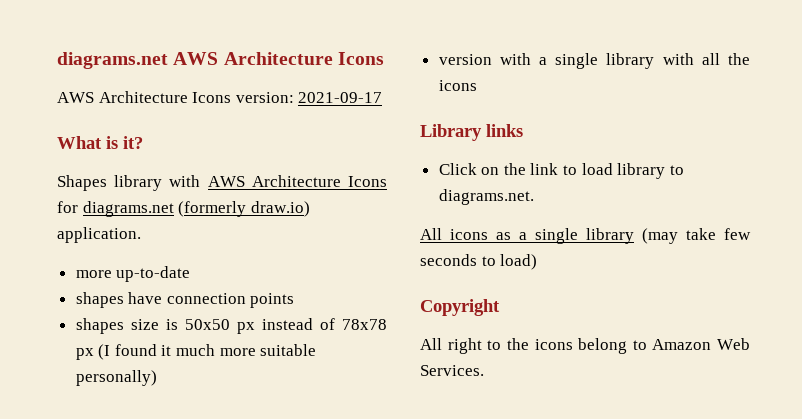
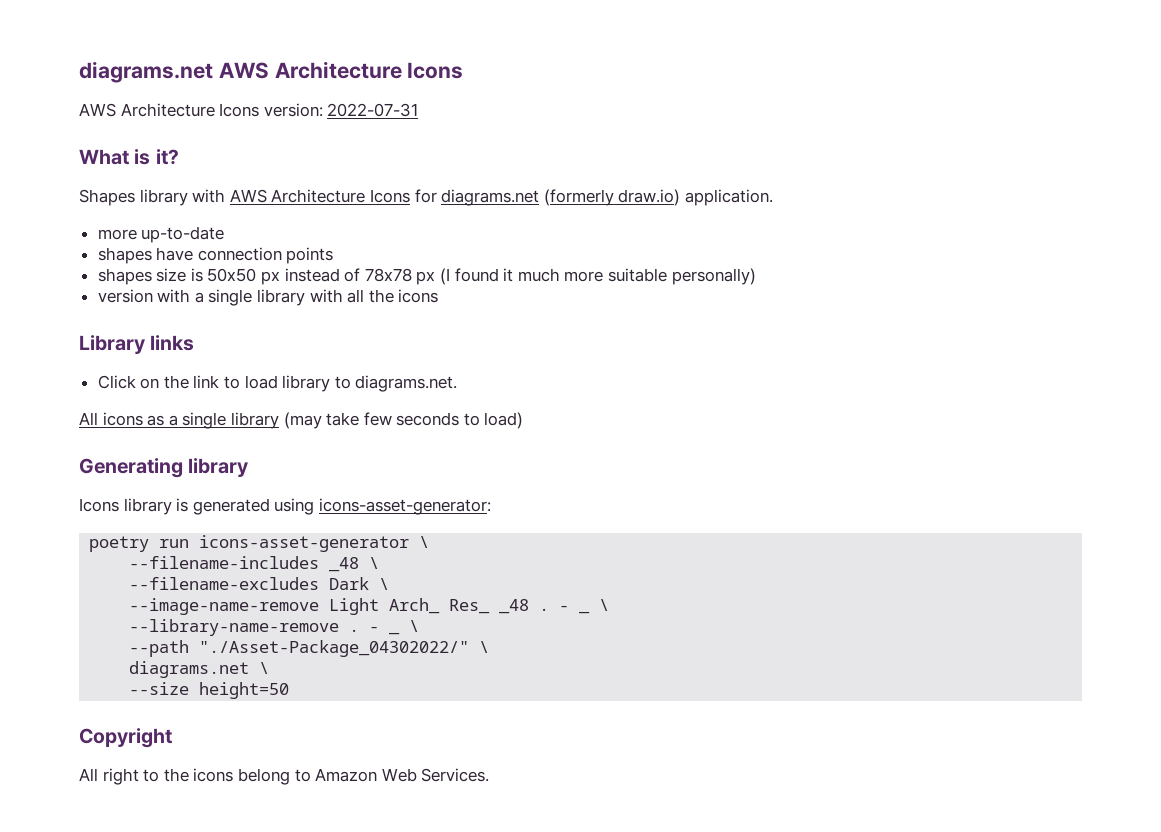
[298,92,383,103] 2021-09-17 -> [327,103,419,117] 2022-07-31
(538, 262) none -> [79,458,249,478] [79,498,491,515] [89,535,430,552] [129,556,380,572] [129,577,390,590] [129,598,570,615] [579,611,591,614] [599,599,610,611] [129,619,380,636] [389,632,401,635] [409,620,420,632] [129,640,490,657] [129,661,270,678] [129,682,290,699] // Generating library // Icons library is generated using icons-asset-generator: // poetry run icons-asset-generator \ // --filename-includes _48 \ // --filename-excludes Dark \ // --image-name-remove Light Arch_ Res_ _48 . - _ \ // --library-name-remove . - _ \ // --path "./Asset-Package_04302022/" \ // diagrams.net \ // --size height=50

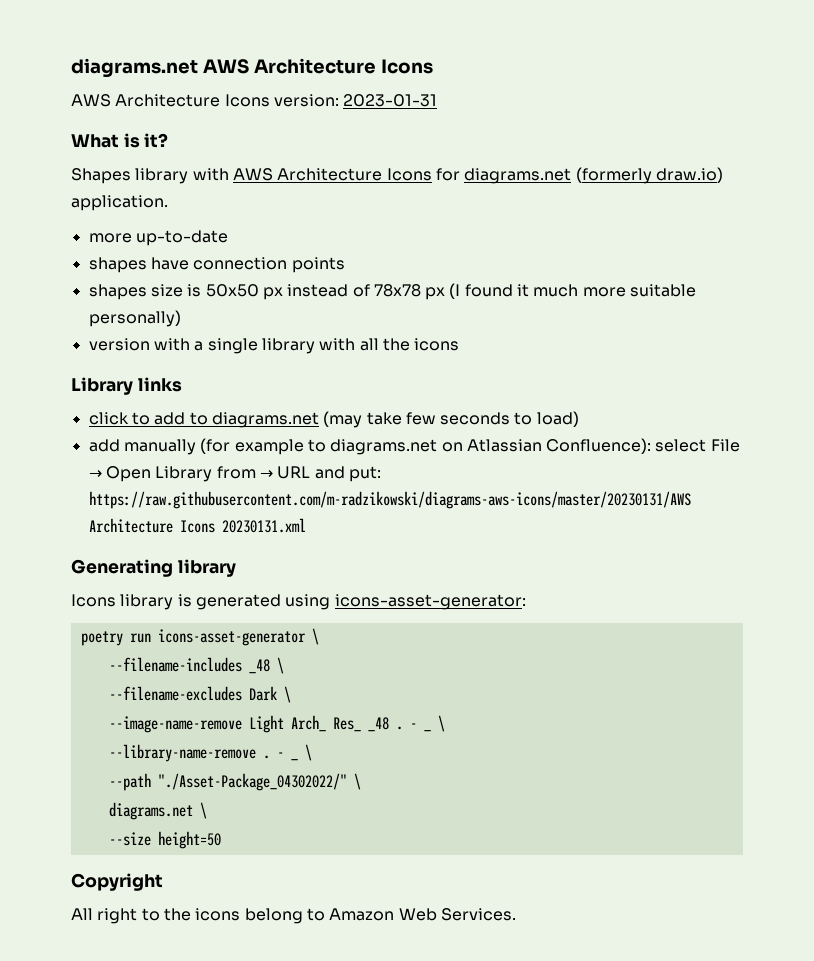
[327,103,419,117] 2022-07-31 -> [343,94,438,107] 2023-01-31
[97,375,458,392] [79,412,279,429] Click on the link to load library to diagrams.net. // All icons as a single library -> [88,412,319,428] click to add to diagrams.net
(524, 420) none -> [88,438,740,455] [88,466,381,482] [88,491,691,509] [88,518,306,533] // add manually (for example to diagrams.net on Atlassian Confluence): select File → Open Library from → URL and put: https://raw.githubusercontent.com/m-radzikowski/diagrams-aws-icons/master/20230131/AWS Architecture Icons 20230131.xml

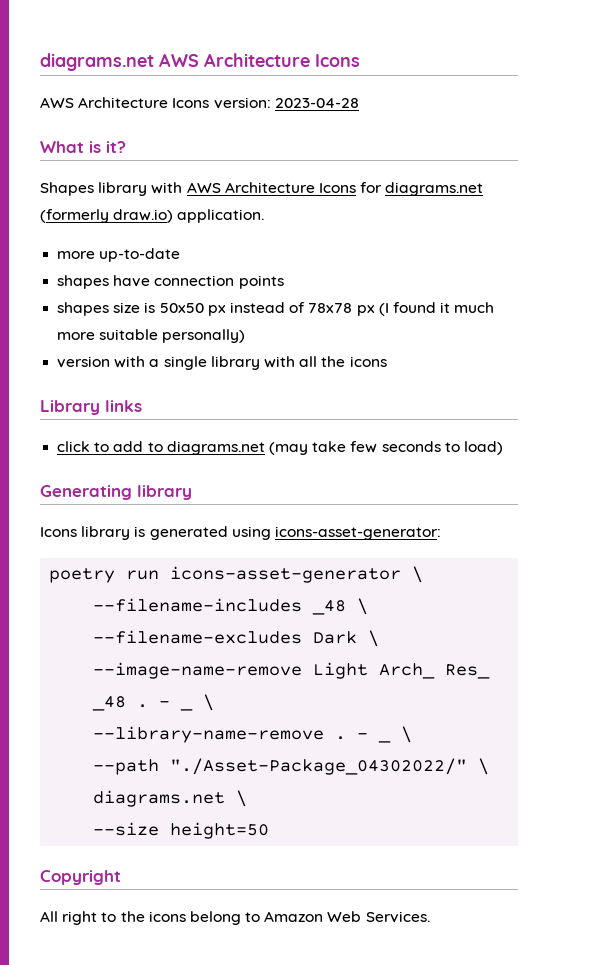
[343,94,438,107] 2023-01-31 -> [274,98,359,108] 2023-04-28
[88,438,740,455] [88,466,381,482] [88,491,691,509] [88,518,306,533] // add manually (for example to diagrams.net on Atlassian Confluence): select File → Open Library from → URL and put: https://raw.githubusercontent.com/m-radzikowski/diagrams-aws-icons/master/20230131/AWS Architecture Icons 20230131.xml -> (503, 448) none

